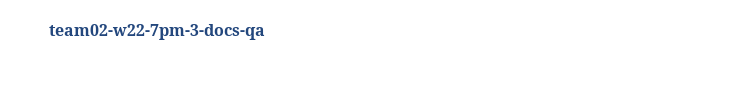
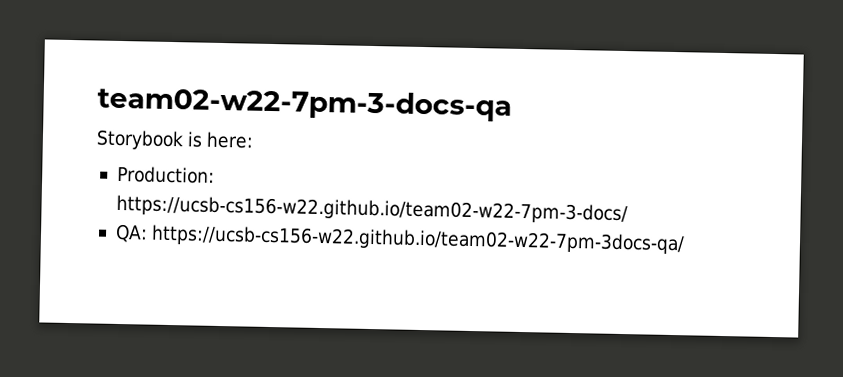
(265, 32) none -> [96,129,255,151] [116,165,215,184] [115,194,628,225] [114,223,686,255] // Storybook is here: // Production: https://ucsb-cs156-w22.github.io/team02-w22-7pm-3-docs/ // QA: https://ucsb-cs156-w22.github.io/team02-w22-7pm-3docs-qa/

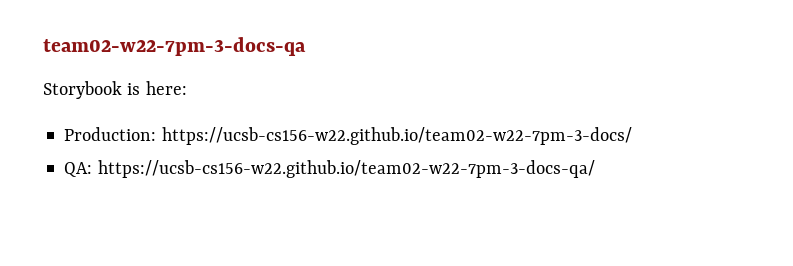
[151,224,686,255] https://ucsb-cs156-w22.github.io/team02-w22-7pm-3docs-qa/ -> [97,160,595,178] https://ucsb-cs156-w22.github.io/team02-w22-7pm-3-docs-qa/

